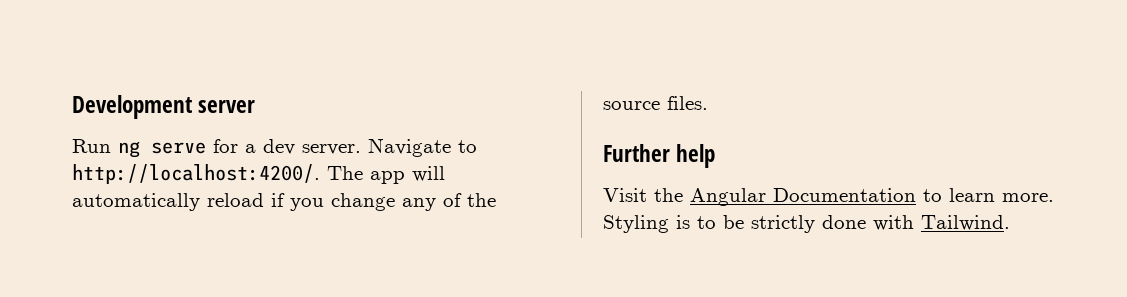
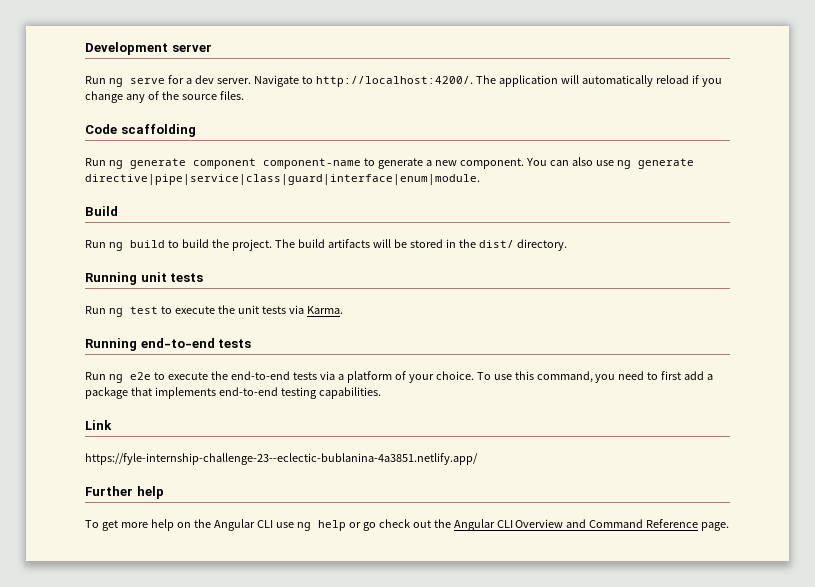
[370,171,405,184] app -> [498,75,558,87] application
[603,144,716,168] [603,188,1054,206] [603,215,1010,233] Further help // Visit the Angular Documentation to learn more. Styling is to be strictly done with Tailwind. -> [85,124,196,137] [85,157,694,169] [85,174,480,185] [85,206,118,216] [85,239,567,251] [85,272,204,285] [85,305,343,317] [85,338,252,351] [85,371,714,383] [85,387,381,399] [85,420,112,430] [85,453,478,465] [85,486,164,499] [85,519,730,531] Code scaffolding // Run ng generate component component-name to generate a new component. You can also use ng generate directive|pipe|service|class|guard|interface|enum|module. // Build // Run ng build to build the project. The build artifacts will be stored in the dist/ directory. // Running unit tests // Run ng test to execute the unit tests via Karma. // Running end-to-end tests // Run ng e2e to execute the end-to-end tests via a platform of your choice. To use this command, you need to first add a package that implements end-to-end testing capabilities. // Link // https://fyle-internship-challenge-23--eclectic-bublanina-4a3851.netlify.app/ // Further help // To get more help on the Angular CLI use ng help or go check out the Angular CLI Overview and Command Reference page.

